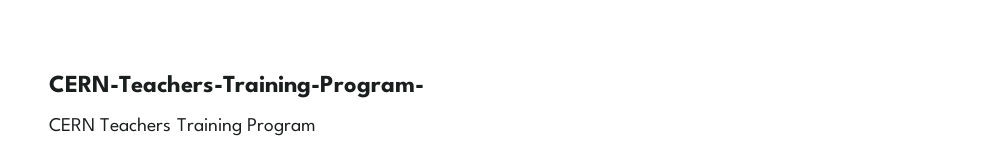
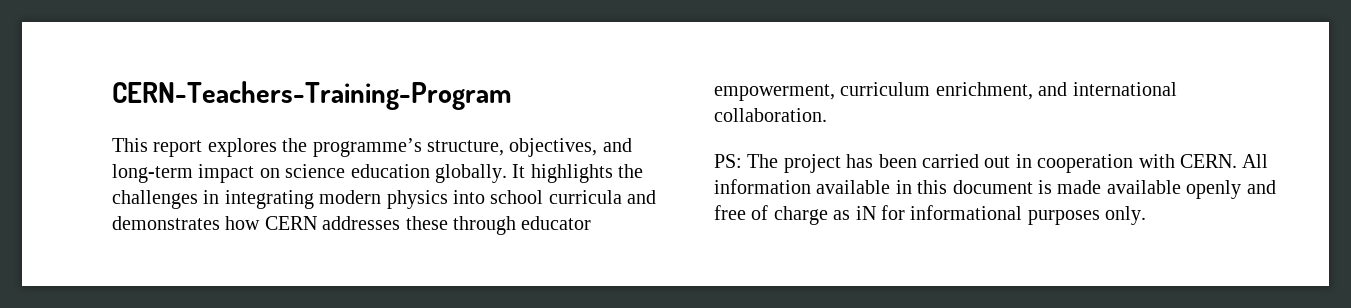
[49,75,424,98] [49,117,316,136] CERN-Teachers-Training-Program- // CERN Teachers Training Program -> [112,81,511,110] [112,138,632,157] [112,164,644,183] [112,190,657,209] [112,216,592,235] [714,82,1177,101] [714,108,827,122] [714,154,1269,173] [714,179,1276,199] [714,205,1147,225] CERN-Teachers-Training-Program // This report explores the programme’s structure, objectives, and long-term impact on science education globally. It highlights the challenges in integrating modern physics into school curricula and demonstrates how CERN addresses these through educator empowerment, curriculum enrichment, and international collaboration. // PS: The project has been carried out in cooperation with CERN. All information available in this document is made available openly and free of charge as iN for informational purposes only.

